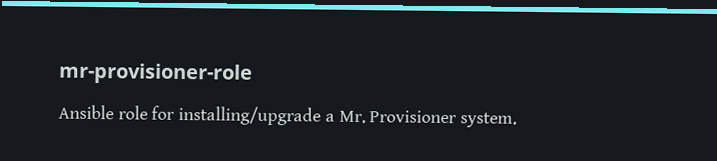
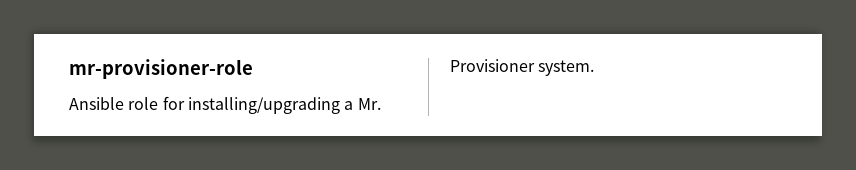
[178,105,322,126] installing/upgrade -> [187,97,340,114] installing/upgrading

